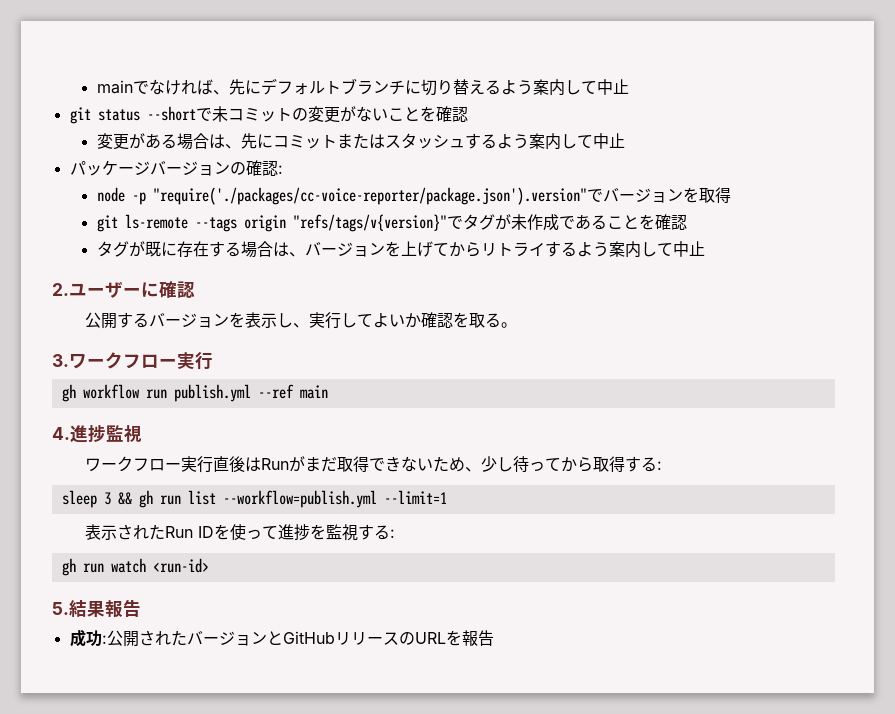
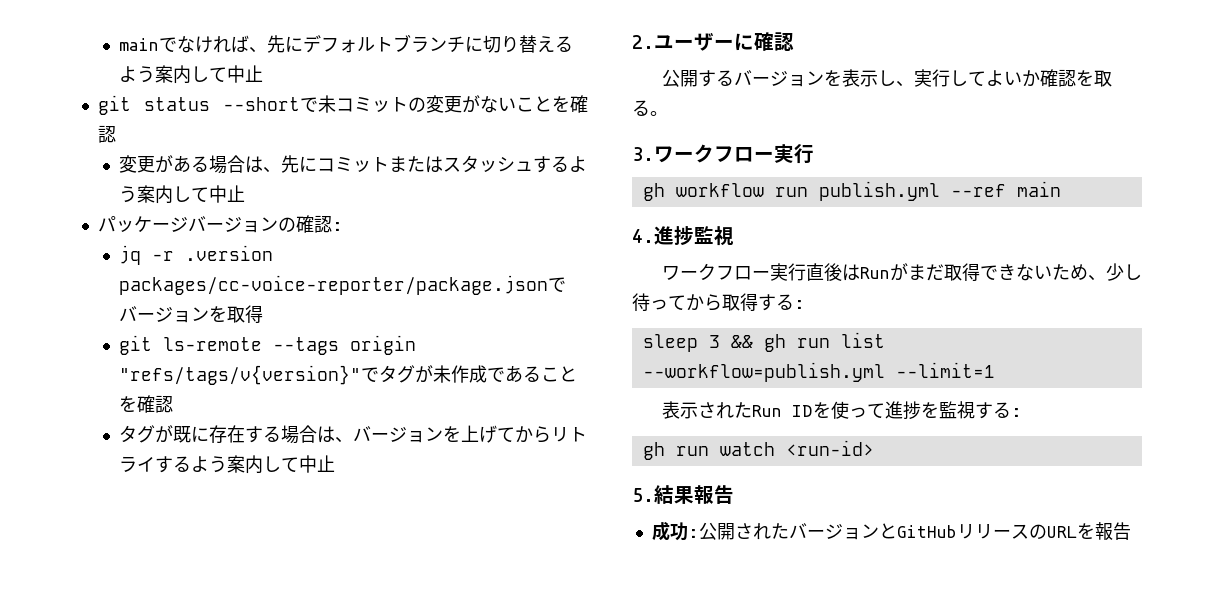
[96,187,587,205] node -p "require('./packages/cc-voice-reporter/package.json').version" -> [119,245,274,265] [119,275,549,295] jq -r .version packages/cc-voice-reporter/package.json

